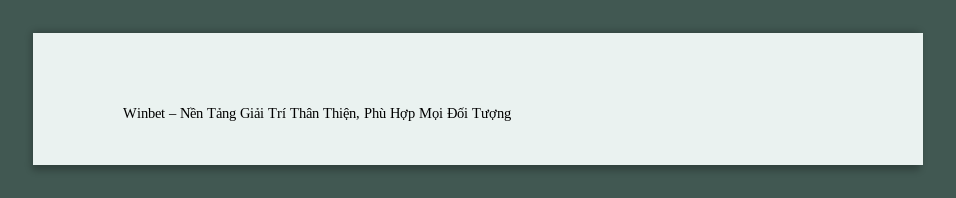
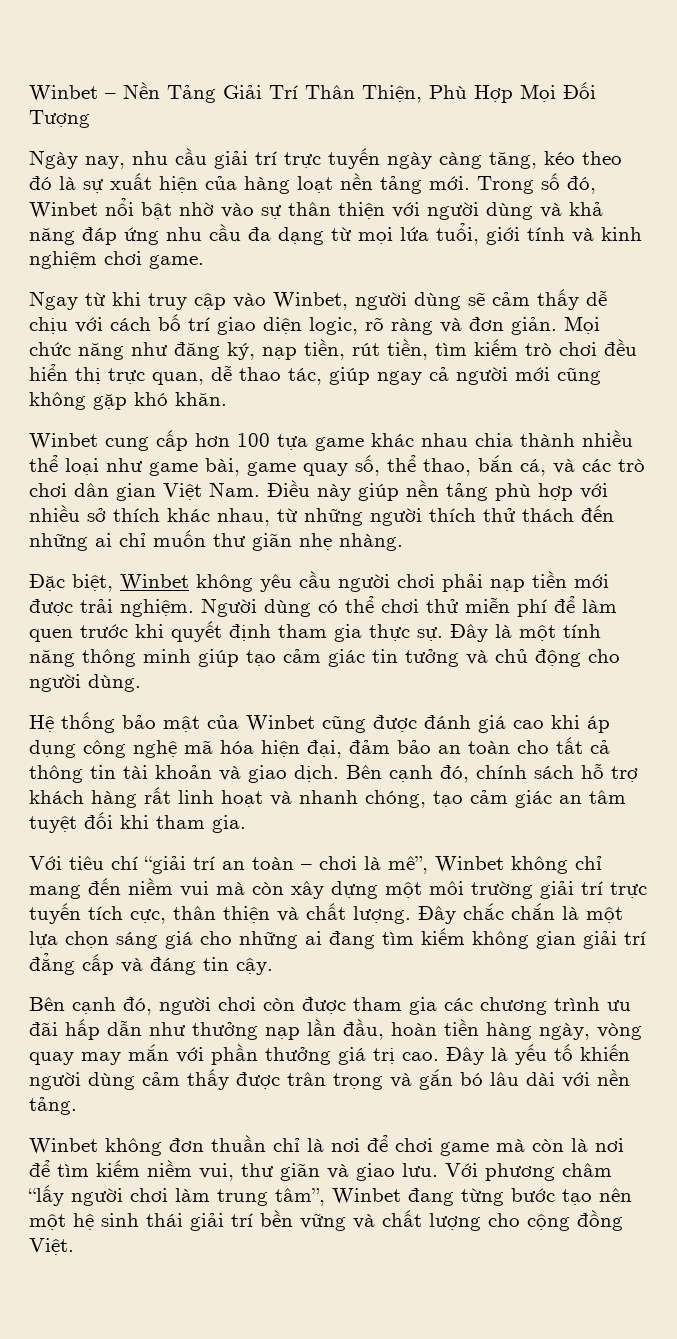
(512, 114) none -> [29,148,622,169] [29,173,596,194] [29,198,603,220] [29,223,642,245] [29,251,204,269] [29,289,607,310] [29,314,600,335] [29,339,637,360] [29,364,601,385] [29,392,227,410] [29,430,633,451] [29,455,645,476] [29,480,608,501] [29,505,614,526] [29,530,403,551] [29,571,609,592] [29,596,617,617] [29,621,601,642] [29,649,620,667] [29,674,141,692] [29,712,610,733] [29,737,610,758] [29,764,638,783] [29,787,626,808] [29,812,246,833] [29,856,602,874] [29,878,647,899] [29,903,623,924] [29,928,646,949] [29,953,273,975] [29,997,631,1015] [29,1019,642,1040] [29,1044,630,1065] [29,1069,630,1090] [29,1097,77,1115] [29,1135,624,1156] [29,1160,612,1181] [28,1185,632,1206] [29,1210,623,1231] [29,1238,74,1255] // Ngày nay, nhu cầu giải trí trực tuyến ngày càng tăng, kéo theo đó là sự xuất hiện của hàng loạt nền tảng mới. Trong số đó, Winbet nổi bật nhờ vào sự thân thiện với người dùng và khả năng đáp ứng nhu cầu đa dạng từ mọi lứa tuổi, giới tính và kinh nghiệm chơi game. // Ngay từ khi truy cập vào Winbet, người dùng sẽ cảm thấy dễ chịu với cách bố trí giao diện logic, rõ ràng và đơn giản. Mọi chức năng như đăng ký, nạp tiền, rút tiền, tìm kiếm trò chơi đều hiển thị trực quan, dễ thao tác, giúp ngay cả người mới cũng không gặp khó khăn. // Winbet cung cấp hơn 100 tựa game khác nhau chia thành nhiều thể loại như game bài, game quay số, thể thao, bắn cá, và các trò chơi dân gian Việt Nam. Điều này giúp nền tảng phù hợp với nhiều sở thích khác nhau, từ những người thích thử thách đến những ai chỉ muốn thư giãn nhẹ nhàng. // Đặc biệt, Winbet không yêu cầu người chơi phải nạp tiền mới được trải nghiệm. Người dùng có thể chơi thử miễn phí để làm quen trước khi quyết định tham gia thực sự. Đây là một tính năng thông minh giúp tạo cảm giác tin tưởng và chủ động cho người dùng. // Hệ thống bảo mật của Winbet cũng được đánh giá cao khi áp dụng công nghệ mã hóa hiện đại, đảm bảo an toàn cho tất cả thông tin tài khoản và giao dịch. Bên cạnh đó, chính sách hỗ trợ khách hàng rất linh hoạt và nhanh chóng, tạo cảm giác an tâm tuyệt đối khi tham gia. // Với tiêu chí “giải trí an toàn – chơi là mê”, Winbet không chỉ mang đến niềm vui mà còn xây dựng một môi trường giải trí trực tuyến tích cực, thân thiện và chất lượng. Đây chắc chắn là một lựa chọn sáng giá cho những ai đang tìm kiếm không gian giải trí đẳng cấp và đáng tin cậy. // Bên cạnh đó, người chơi còn được tham gia các chương trình ưu đãi hấp dẫn như thưởng nạp lần đầu, hoàn tiền hàng ngày, vòng quay may mắn với phần thưởng giá trị cao. Đây là yếu tố khiến người dùng cảm thấy được trân trọng và gắn bó lâu dài với nền tảng. // Winbet không đơn thuần chỉ là nơi để chơi game mà còn là nơi để tìm kiếm niềm vui, thư giãn và giao lưu. Với phương châm “lấy người chơi làm trung tâm”, Winbet đang từng bước tạo nên một hệ sinh thái giải trí bền vững và chất lượng cho cộng đồng Việt.

